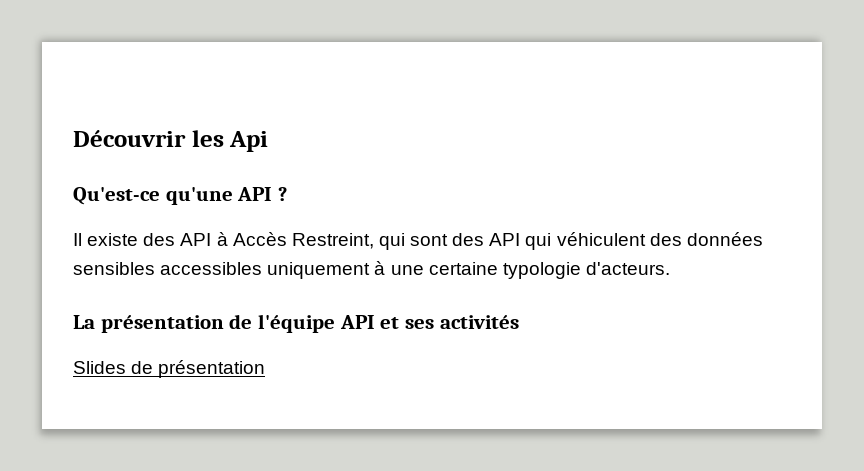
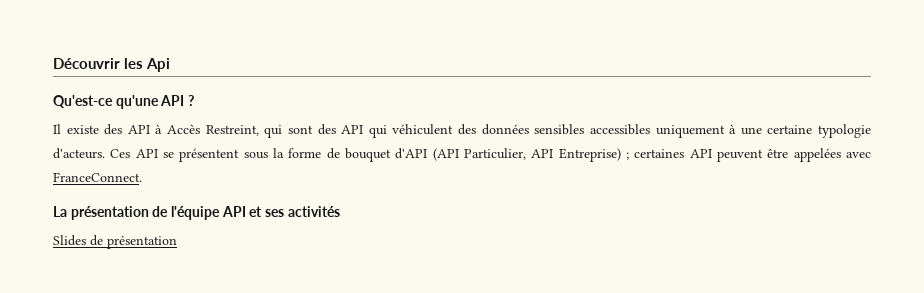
(670, 268) none -> [110,148,872,162] [53,172,142,182] Ces API se présentent sous la forme de bouquet d'API (API Particulier, API Entreprise) ; certaines API peuvent être appelées avec FranceConnect.

